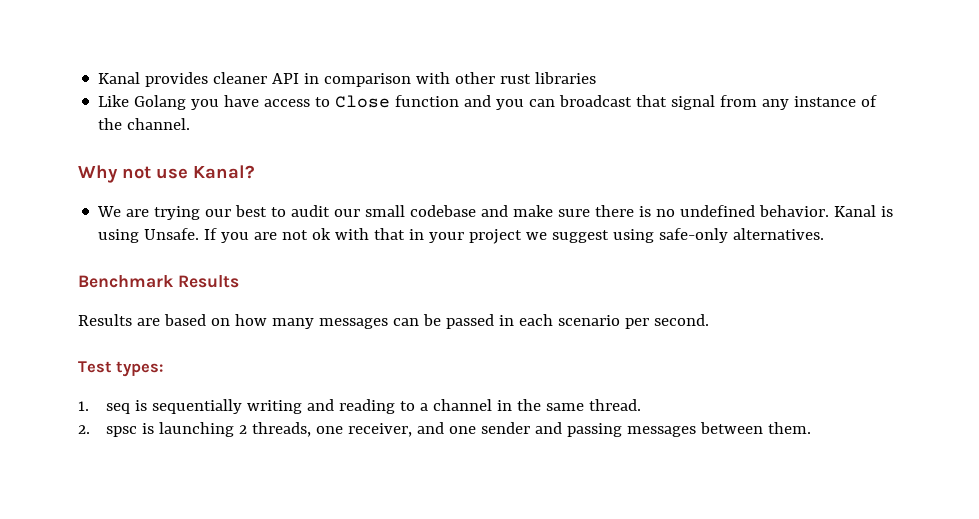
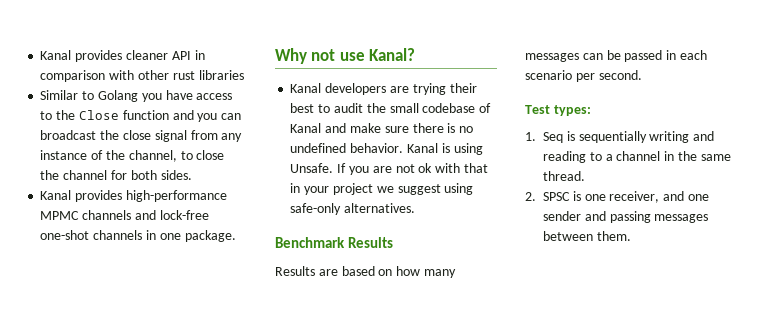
[98,95,130,107] Like -> [40,90,95,100] Similar to
(331, 102) none -> [56,110,76,120] the
[636,95,668,107] that -> [100,130,151,140] the close
[127,118,191,130] channel. -> [128,150,225,162] [40,170,192,180] [40,190,227,202] [40,210,209,220] [40,230,236,242] channel, to close the channel for both sides. // Kanal provides high-performance MPMC channels and lock-free one-shot channels in one package.
[97,206,122,217] We -> [290,83,387,95] Kanal developers
[205,209,232,217] our -> [449,83,477,93] their
[334,209,361,217] our -> [366,103,386,113] the
(477, 211) none -> [479,103,492,113] [290,123,322,133] of Kanal
[106,403,131,414] seq -> [543,132,563,143] Seq
[106,422,312,437] spsc is launching 2 threads, -> [543,191,581,201] SPSC is

